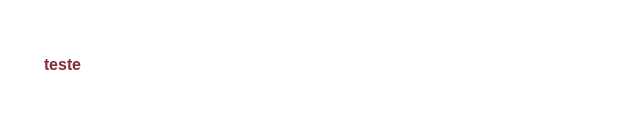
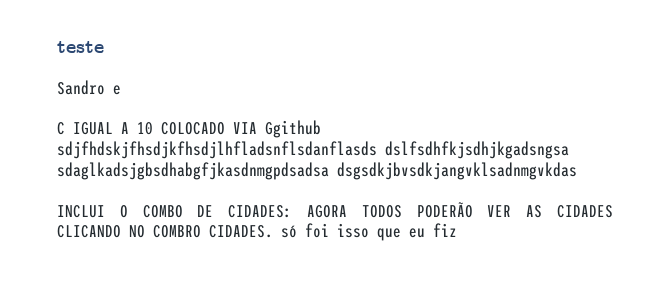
(81, 64) none -> [57,80,121,95] [57,120,321,138] [57,141,569,159] [57,162,577,180] [57,202,613,218] [57,223,457,241] // Sandro e // C IGUAL A 10 COLOCADO VIA Ggithub sdjfhdskjfhsdjkfhsdjlhfladsnflsdanflasds dslfsdhfkjsdhjkgadsngsa sdaglkadsjgbsdhabgfjkasdnmgpdsadsa dsgsdkjbvsdkjangvklsadnmgvkdas // INCLUI O COMBO DE CIDADES: AGORA TODOS PODERÃO VER AS CIDADES CLICANDO NO COMBRO CIDADES. só foi isso que eu fiz

